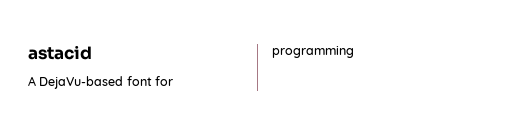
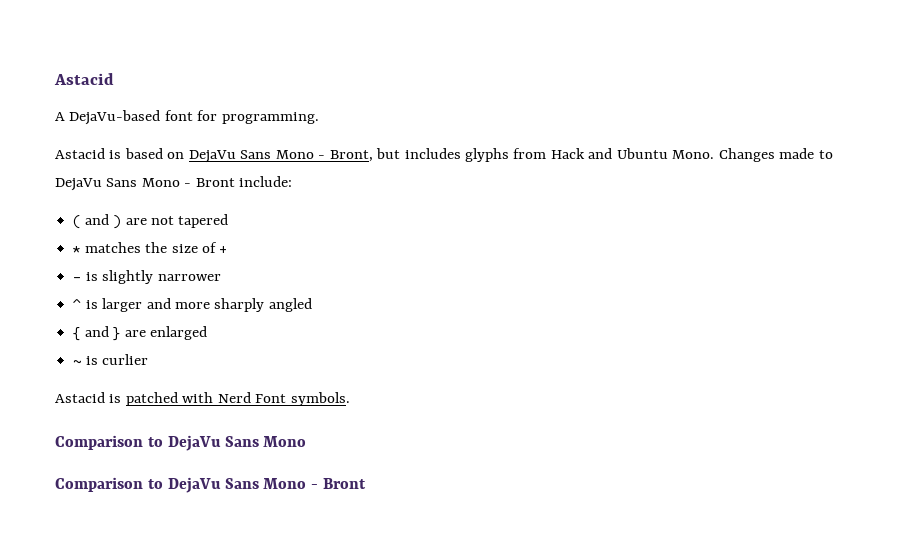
[28,45,92,60] astacid -> [54,73,114,85] Astacid
[272,46,354,58] programming -> [221,112,319,124] [55,148,833,163] [55,176,293,191] [73,214,229,229] [73,242,228,253] [73,270,221,284] [73,298,312,312] [73,326,207,341] [73,354,149,365] [55,392,350,406] [55,435,307,451] [55,477,367,493] programming. // Astacid is based on DejaVu Sans Mono - Bront, but includes glyphs from Hack and Ubuntu Mono. Changes made to DejaVu Sans Mono - Bront include: // ( and ) are not tapered // * matches the size of + // - is slightly narrower // ^ is larger and more sharply angled // { and } are enlarged // ~ is curlier // Astacid is patched with Nerd Font symbols. // Comparison to DejaVu Sans Mono // Comparison to DejaVu Sans Mono - Bront

